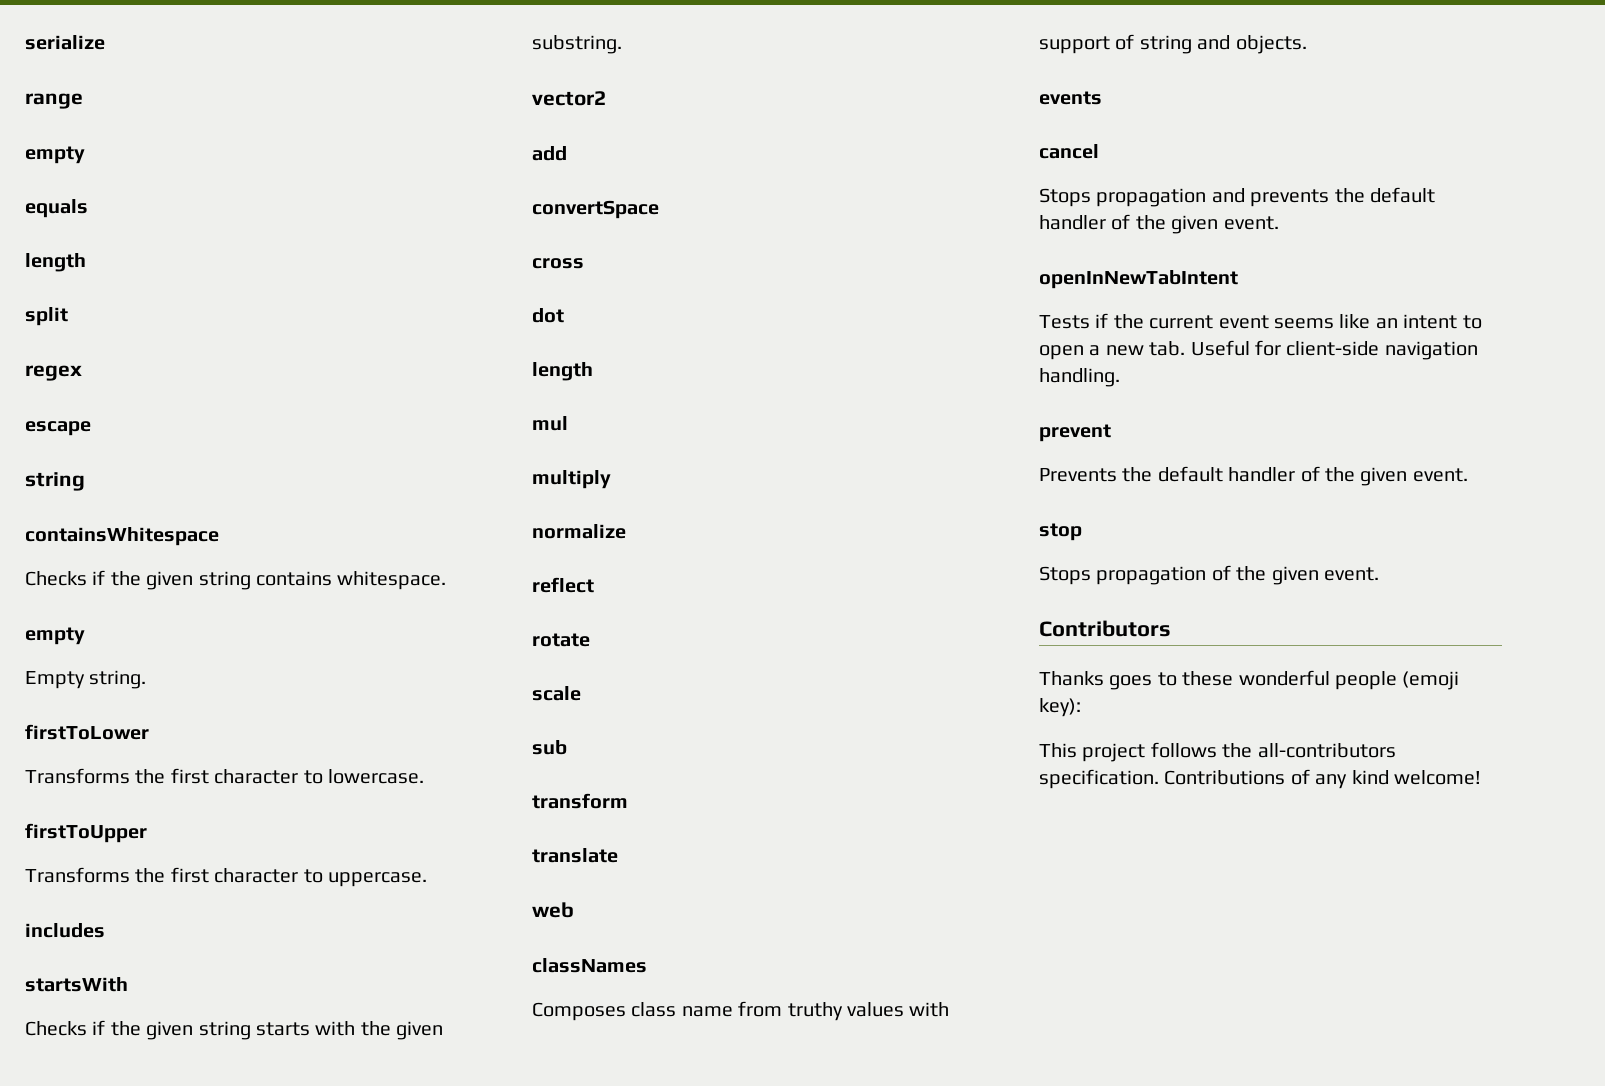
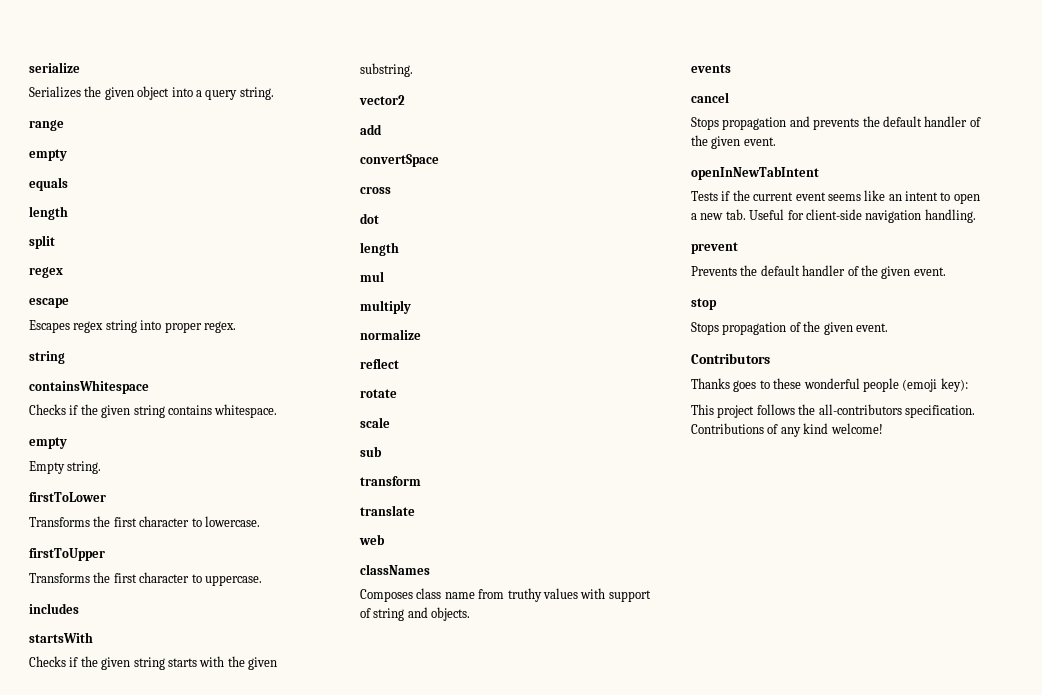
(105, 42) none -> [29,86,274,100] // Serializes the given object into a query string.
(91, 428) none -> [29,320,236,333] // Escapes regex string into proper regex.

